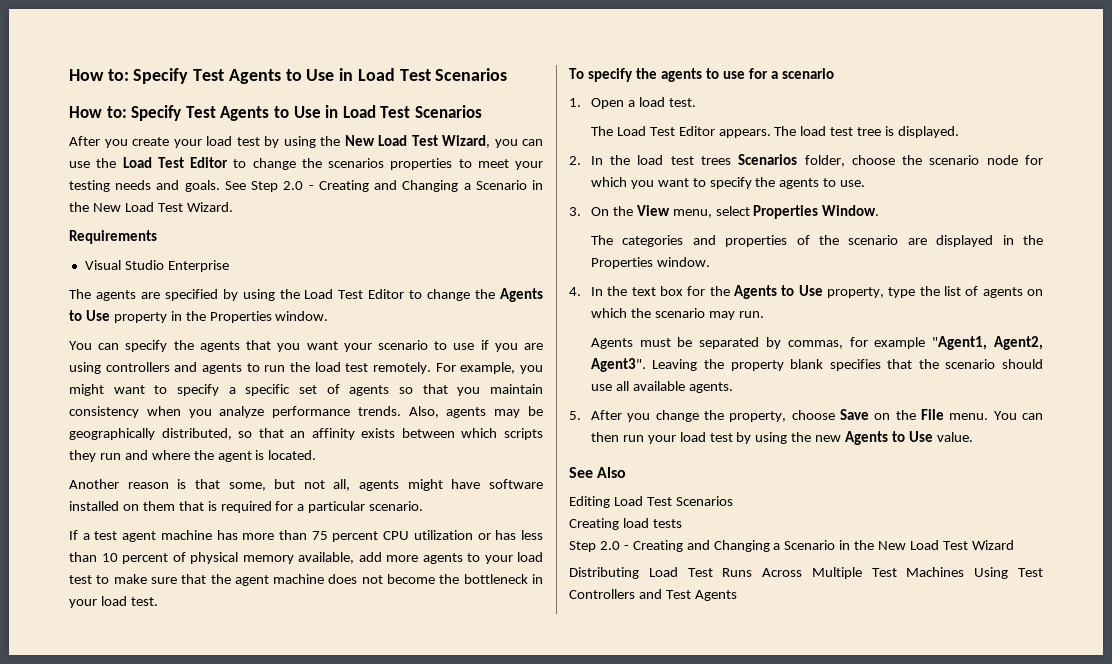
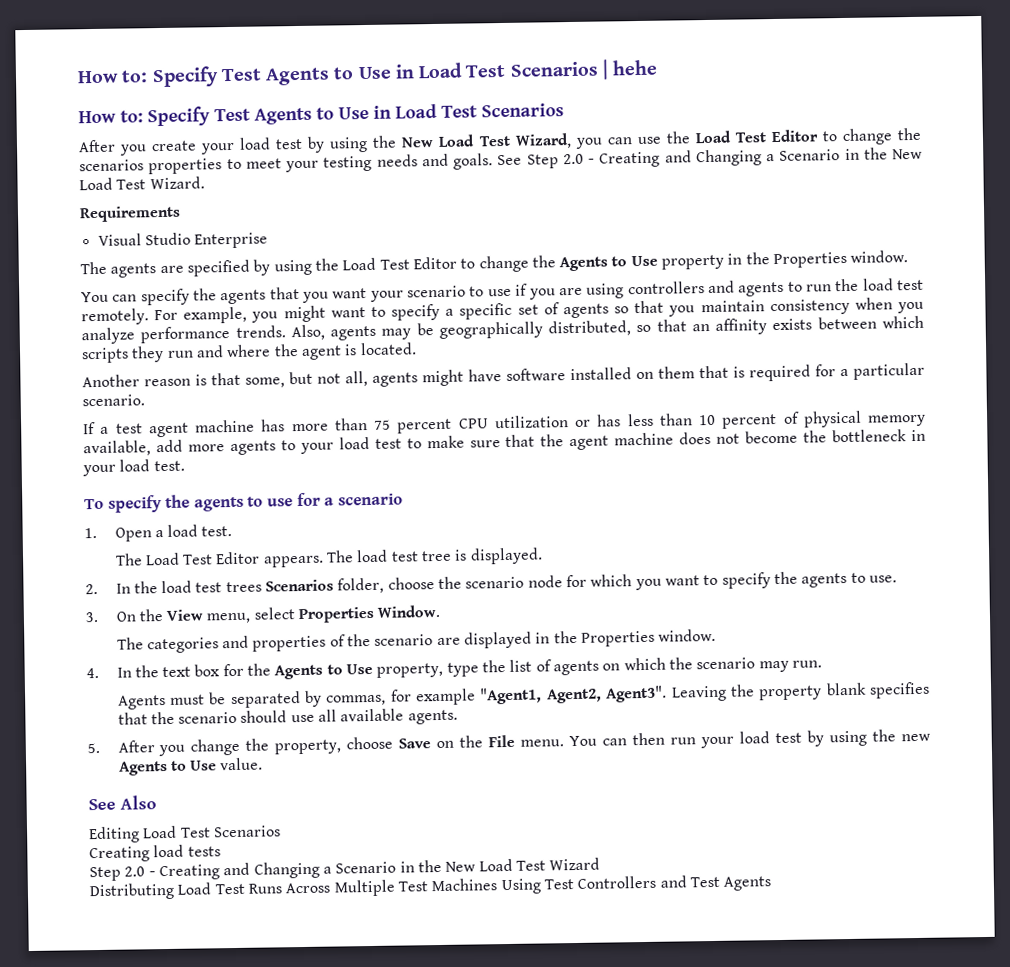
(508, 74) none -> [601,59,659,80] | hehe

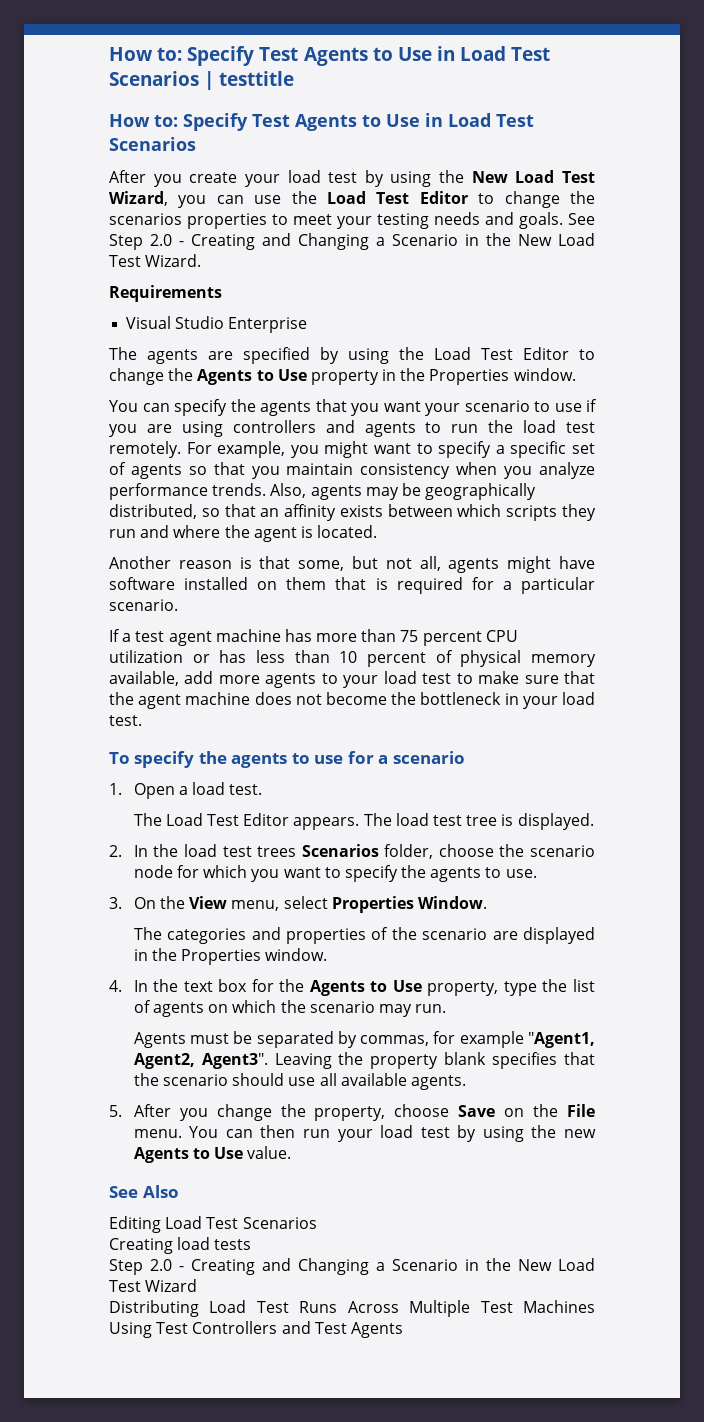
[612,59,659,76] hehe -> [219,71,295,86] testtitle

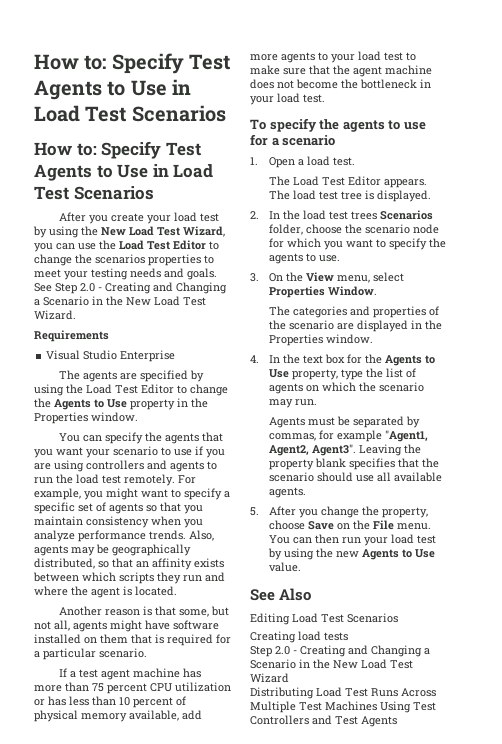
[204,71,295,90] | testtitle -> (226, 113) none

